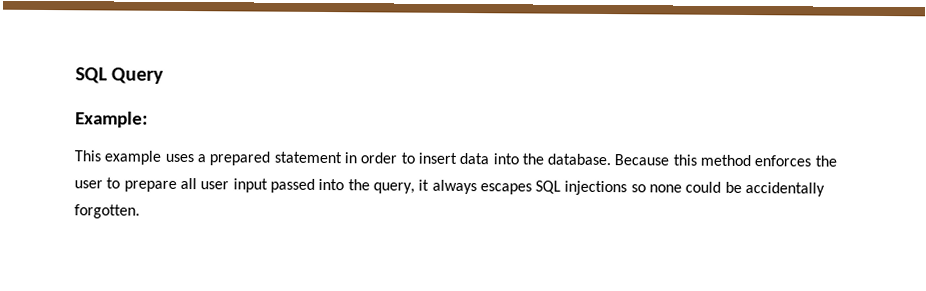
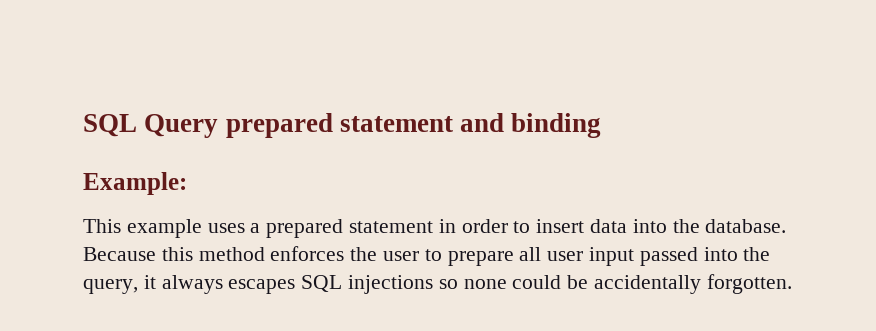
(165, 75) none -> [225,113,602,138] prepared statement and binding

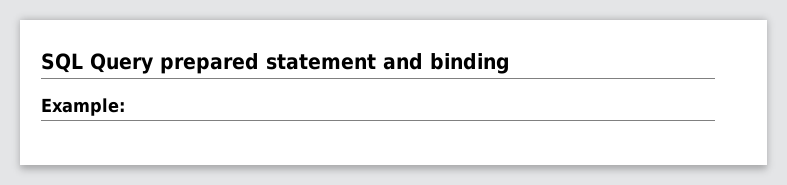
[83,219,787,238] [83,246,771,266] [83,274,792,294] // This example uses a prepared statement in order to insert data into the database. Because this method enforces the user to prepare all user input passed into the query, it always escapes SQL injections so none could be accidentally forgotten. -> (125, 107) none

